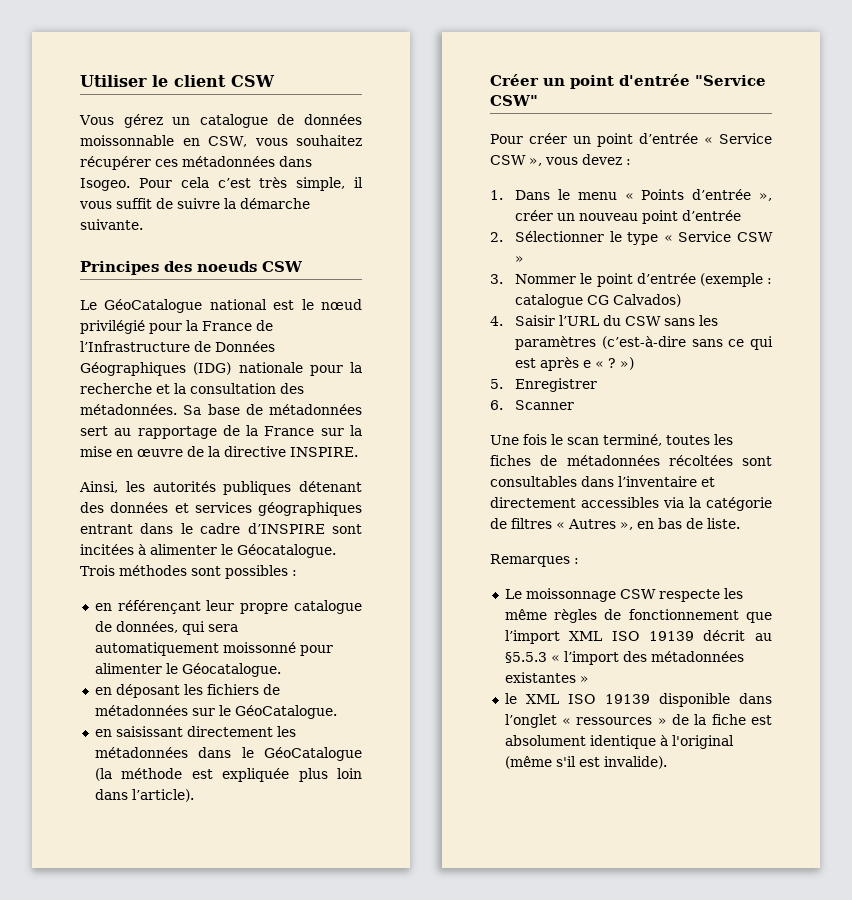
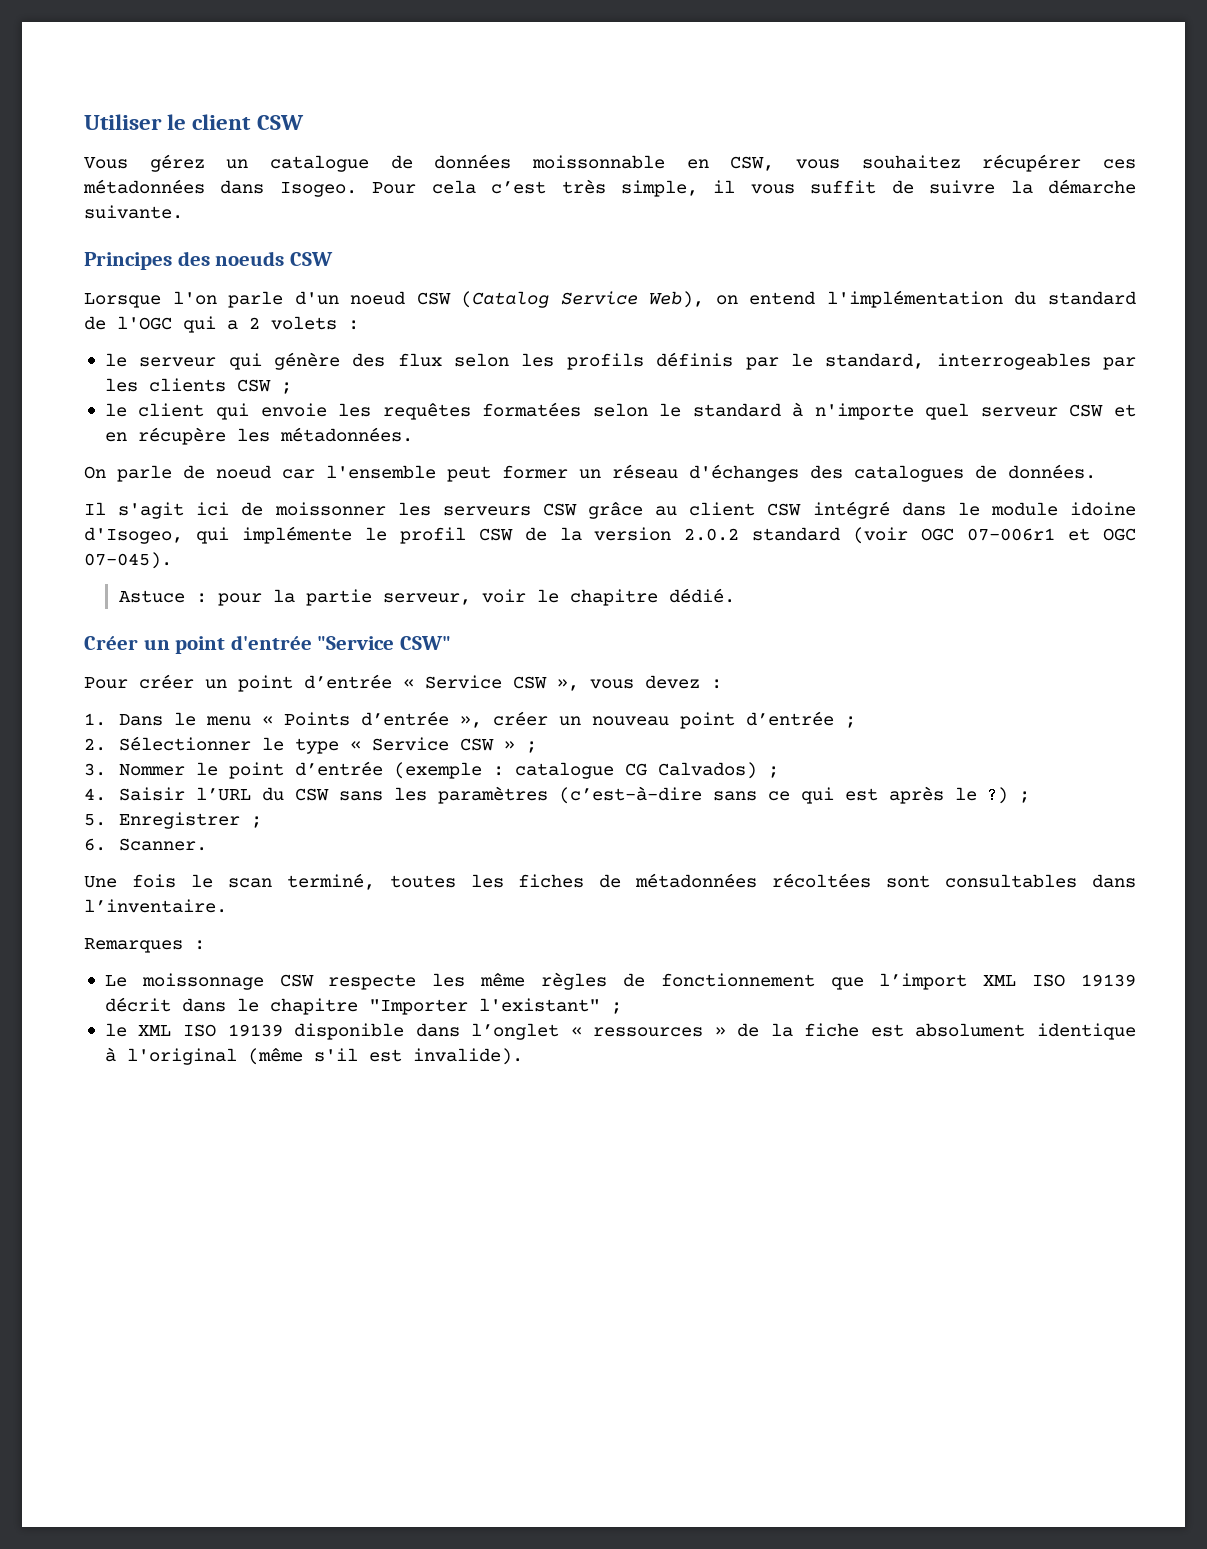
[80,299,362,313] [80,320,273,334] [80,341,275,352] [80,362,362,376] [80,383,304,394] [80,404,362,415] [80,425,362,439] [80,446,358,457] [79,481,362,495] [80,502,362,516] [80,523,362,534] [80,544,336,558] [80,565,297,579] [94,600,362,614] [94,621,238,635] [94,642,333,656] [94,663,281,677] [94,684,280,698] [94,705,337,719] [94,726,296,737] [94,747,362,761] [94,768,362,782] [94,789,194,802] Le GéoCatalogue national est le nœud privilégié pour la France de l’Infrastructure de Données Géographiques (IDG) nationale pour la recherche et la consultation des métadonnées. Sa base de métadonnées sert au rapportage de la France sur la mise en œuvre de la directive INSPIRE. // Ainsi, les autorités publiques détenant des données et services géographiques entrant dans le cadre d’INSPIRE sont incitées à alimenter le Géocatalogue. Trois méthodes sont possibles : // en référençant leur propre catalogue de données, qui sera automatiquement moissonné pour alimenter le Géocatalogue. // en déposant les fichiers de métadonnées sur le GéoCatalogue. // en saisissant directement les métadonnées dans le GéoCatalogue (la méthode est expliquée plus loin dans l’article). -> [84,290,1136,308] [84,316,359,333] [104,352,1137,370] [104,378,292,394] [104,402,1136,420] [104,427,413,445] [84,464,1096,482] [84,501,1136,519] [84,526,1136,544] [84,552,172,569] [118,588,735,606] Lorsque l'on parle d'un noeud CSW (Catalog Service Web), on entend l'implémentation du standard de l'OGC qui a 2 volets : // le serveur qui génère des flux selon les profils définis par le standard, interrogeables par les clients CSW ; // le client qui envoie les requêtes formatées selon le standard à n'importe quel serveur CSW et en récupère les métadonnées. // On parle de noeud car l'ensemble peut former un réseau d'échanges des catalogues de données. // Il s'agit ici de moissonner les serveurs CSW grâce au client CSW intégré dans le module idoine d'Isogeo, qui implémente le profil CSW de la version 2.0.2 standard (voir OGC 07-006r1 et OGC 07-045). // Astuce : pour la partie serveur, voir le chapitre dédié.
(742, 215) none -> [844,716,856,728] ;
(525, 259) none -> [525,741,537,753] ;
(682, 300) none -> [767,766,779,778] ;
[583,357,635,370] e « ? ») -> [954,787,1030,804] le ?) ;
(598, 385) none -> [250,816,262,828] ;
[515,400,575,410] Scanner -> [118,838,207,851] Scanner.
[618,476,715,487] [490,497,772,511] [490,518,740,530] l’inventaire et directement accessibles via la catégorie de filtres « Autres », en bas de liste. -> [84,899,227,913] l’inventaire.
[755,633,772,641] [504,651,744,665] [504,672,589,683] au §5.5.3 « l’import des métadonnées existantes » -> [181,998,622,1015] dans le chapitre "Importer l'existant" ;

